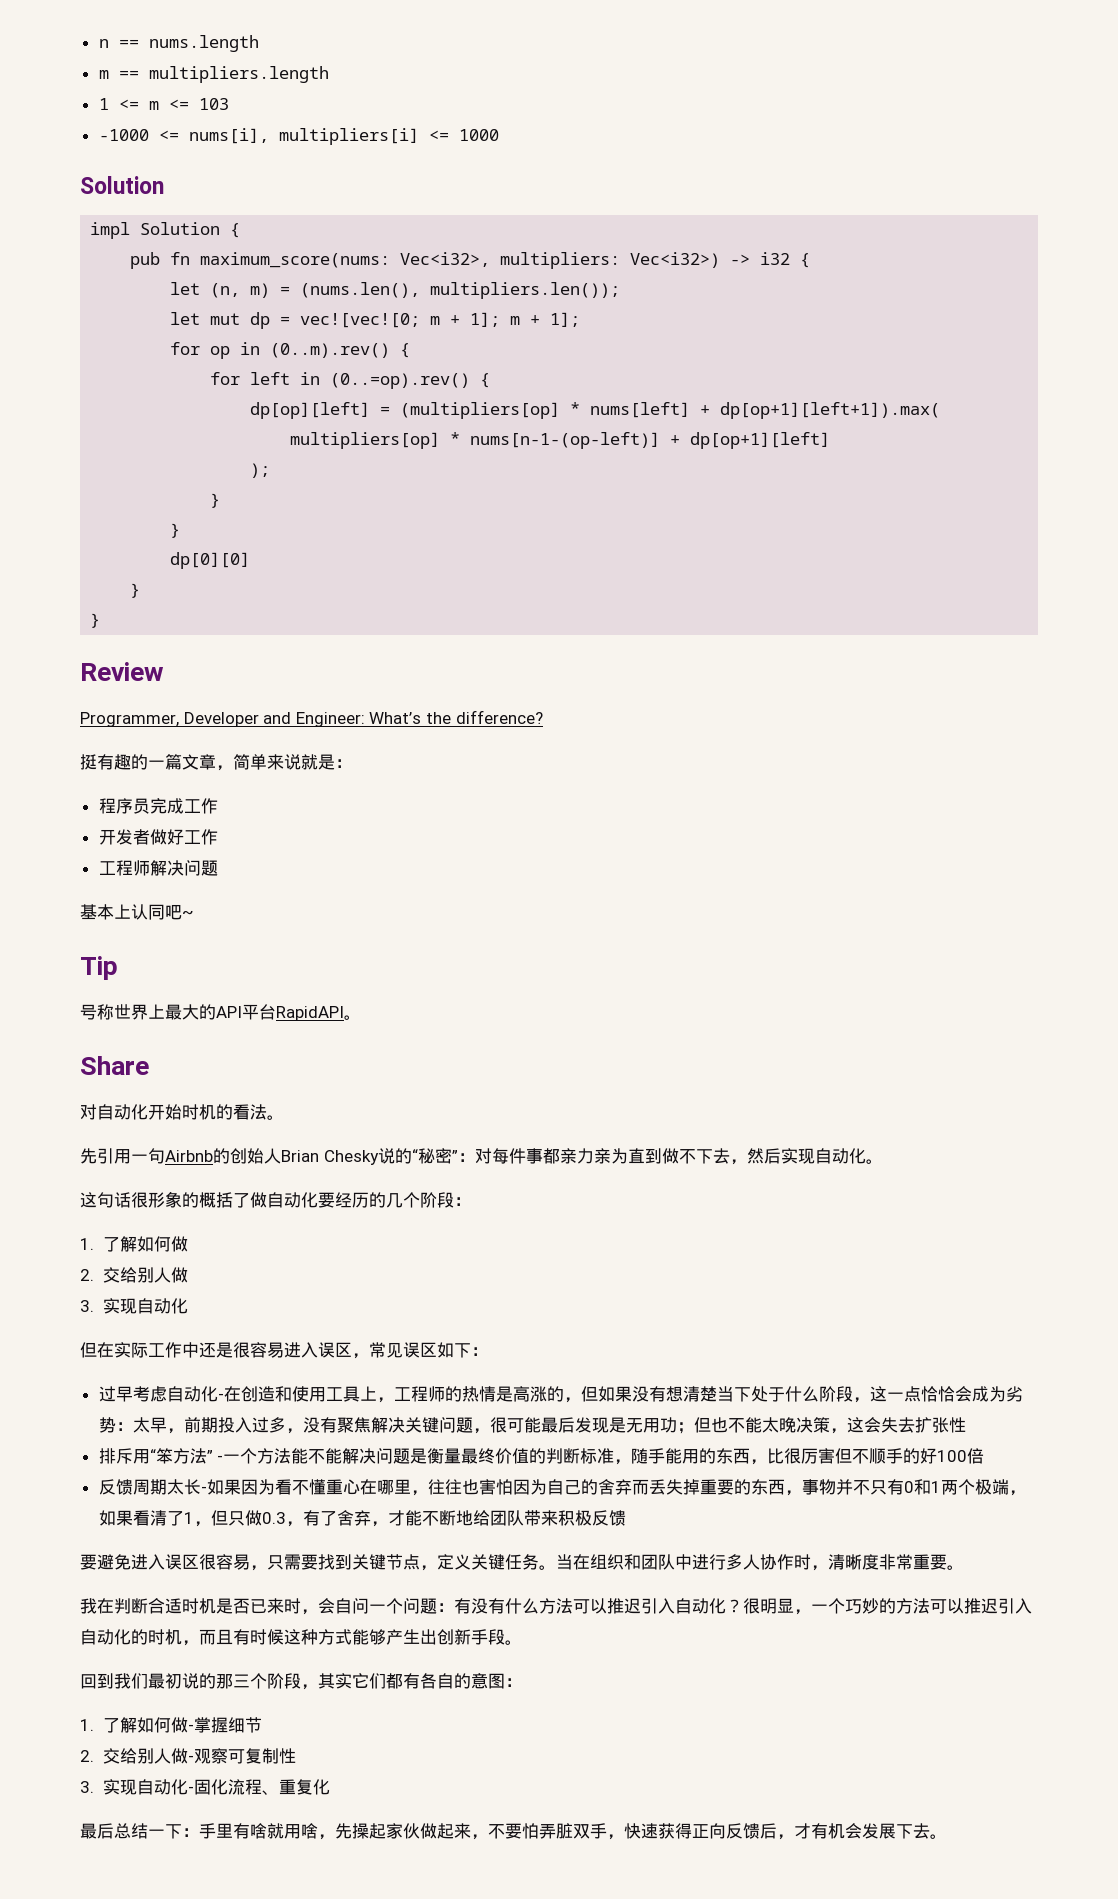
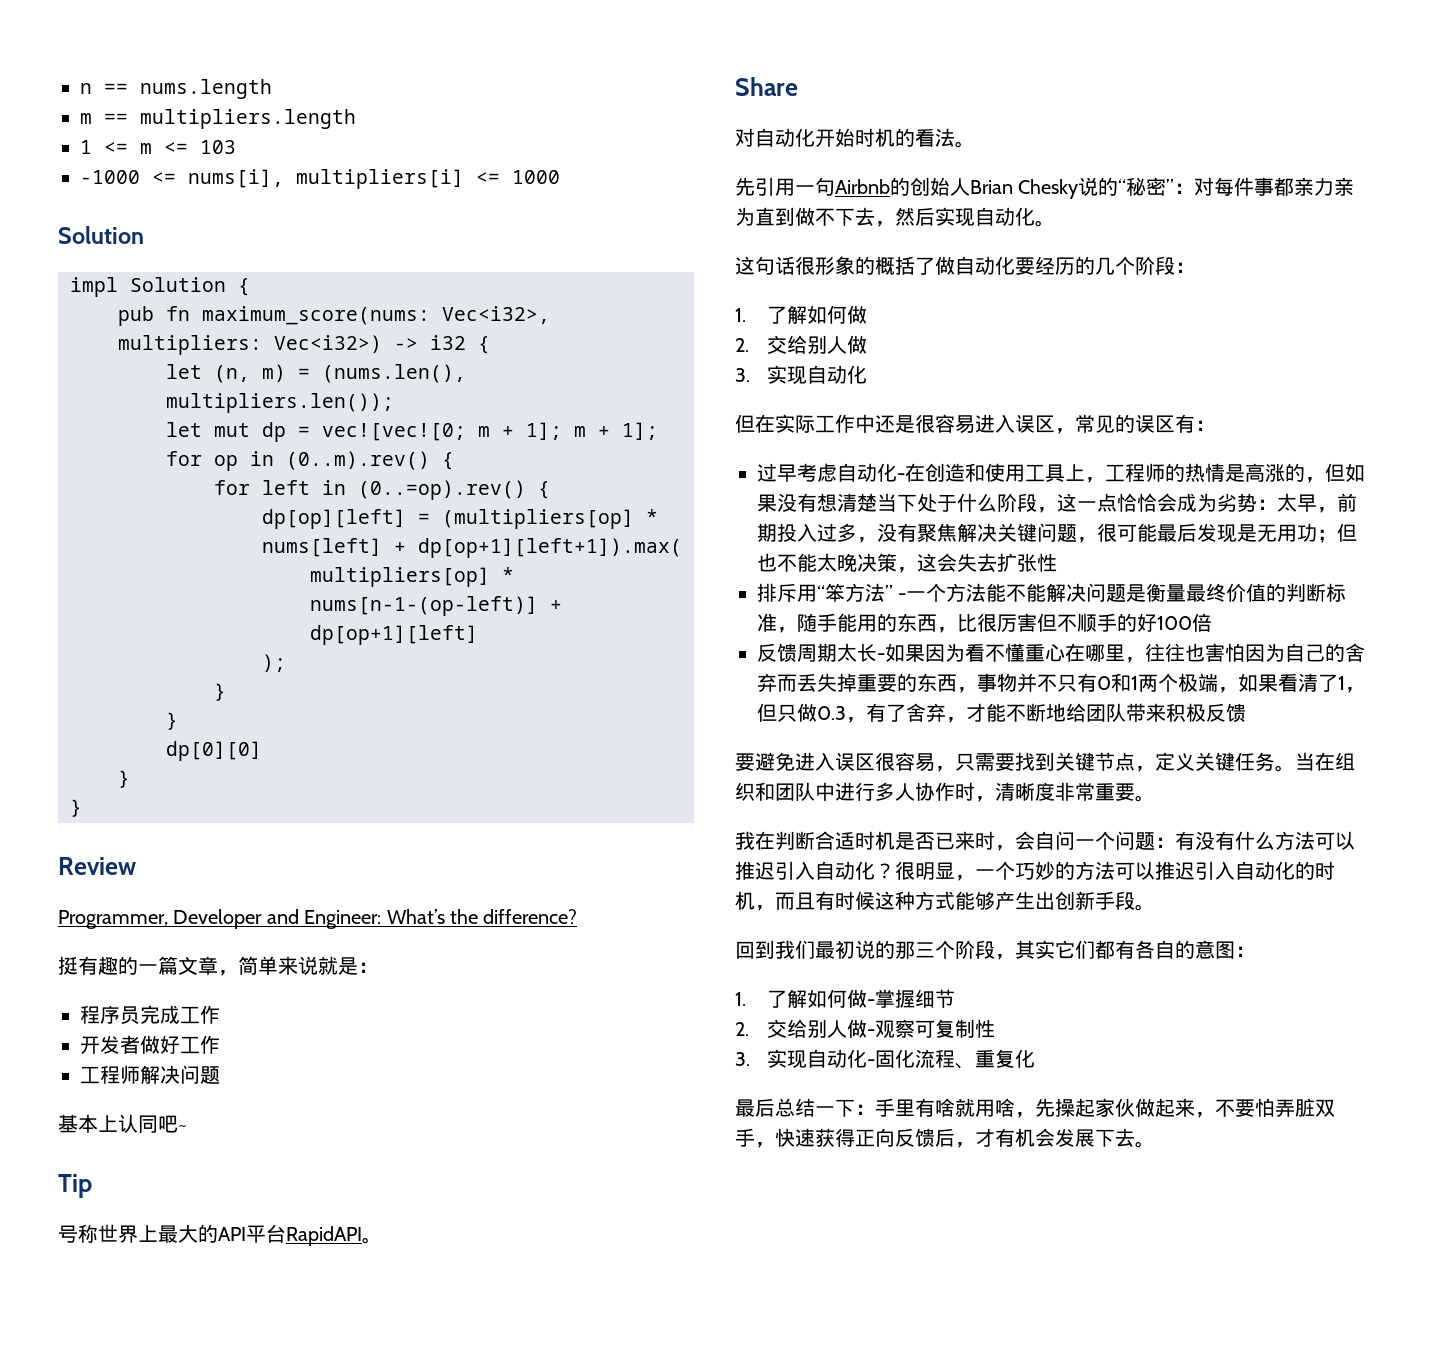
[403,1342,471,1358] 误区如下 -> [1115,414,1195,433] 的误区有

